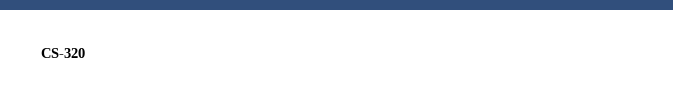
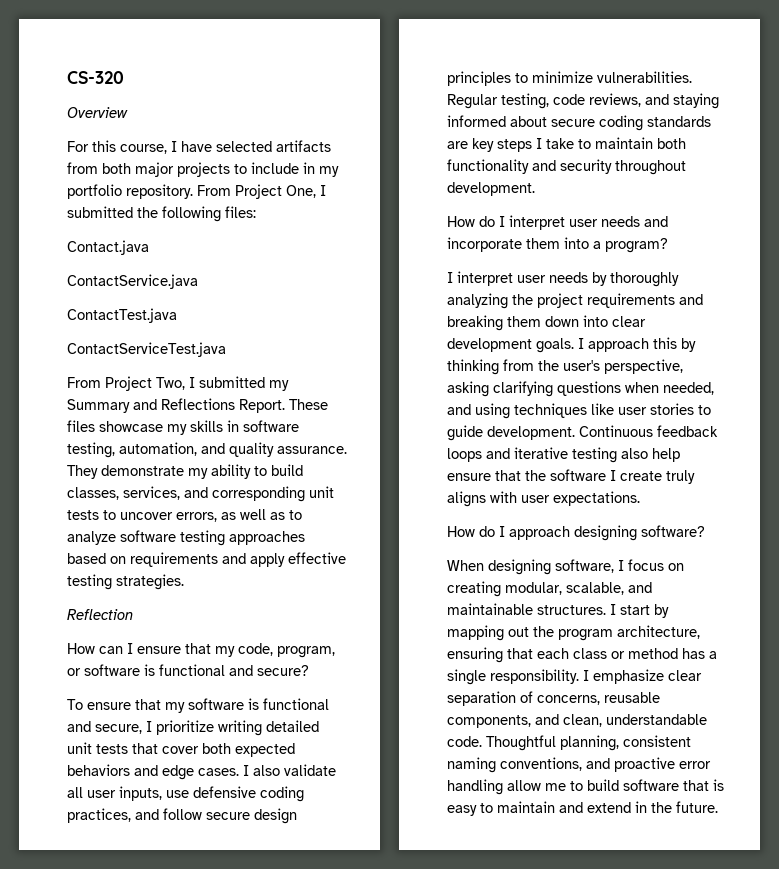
(85, 53) none -> [67,107,128,118] [67,140,331,154] [67,162,339,177] [67,184,326,199] [67,206,256,222] [67,240,149,255] [67,274,198,289] [67,308,177,323] [67,342,226,357] [67,376,289,391] [67,398,328,413] [67,420,299,435] [67,442,347,458] [67,464,303,479] [67,486,334,502] [67,509,302,522] [67,530,305,546] [67,552,346,567] [67,574,184,590] [67,609,133,620] [67,643,335,658] [67,664,309,676] [67,698,329,713] [67,720,319,736] [67,742,295,757] [67,764,336,780] [67,786,304,802] [67,808,297,824] [447,71,692,86] [447,93,719,109] [447,115,711,131] [447,137,686,152] [447,159,686,175] [447,182,535,196] [447,215,668,230] [447,237,668,253] [447,271,679,287] [447,293,703,309] [447,315,646,331] [447,337,696,353] [447,359,683,375] [447,381,714,397] [447,403,711,419] [447,425,718,441] [447,447,680,463] [447,469,695,484] [447,491,640,507] [447,525,705,541] [447,559,684,575] [447,581,652,597] [447,603,669,618] [447,625,700,641] [447,647,717,663] [447,669,702,685] [447,691,660,706] [447,714,707,728] [447,735,691,751] [447,757,711,773] [447,779,724,795] [447,801,718,816] // Overview // For this course, I have selected artifacts from both major projects to include in my portfolio repository. From Project One, I submitted the following files: // Contact.java // ContactService.java // ContactTest.java // ContactServiceTest.java // From Project Two, I submitted my Summary and Reflections Report. These files showcase my skills in software testing, automation, and quality assurance. They demonstrate my ability to build classes, services, and corresponding unit tests to uncover errors, as well as to analyze software testing approaches based on requirements and apply effective testing strategies. // Reflection // How can I ensure that my code, program, or software is functional and secure? // To ensure that my software is functional and secure, I prioritize writing detailed unit tests that cover both expected behaviors and edge cases. I also validate all user inputs, use defensive coding practices, and follow secure design principles to minimize vulnerabilities. Regular testing, code reviews, and staying informed about secure coding standards are key steps I take to maintain both functionality and security throughout development. // How do I interpret user needs and incorporate them into a program? // I interpret user needs by thoroughly analyzing the project requirements and breaking them down into clear development goals. I approach this by thinking from the user's perspective, asking clarifying questions when needed, and using techniques like user stories to guide development. Continuous feedback loops and iterative testing also help ensure that the software I create truly aligns with user expectations. // How do I approach designing software? // When designing software, I focus on creating modular, scalable, and maintainable structures. I start by mapping out the program architecture, ensuring that each class or method has a single responsibility. I emphasize clear separation of concerns, reusable components, and clean, understandable code. Thoughtful planning, consistent naming conventions, and proactive error handling allow me to build software that is easy to maintain and extend in the future.

